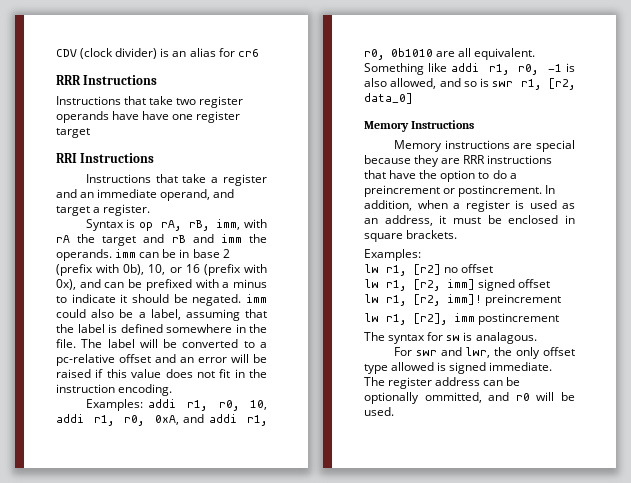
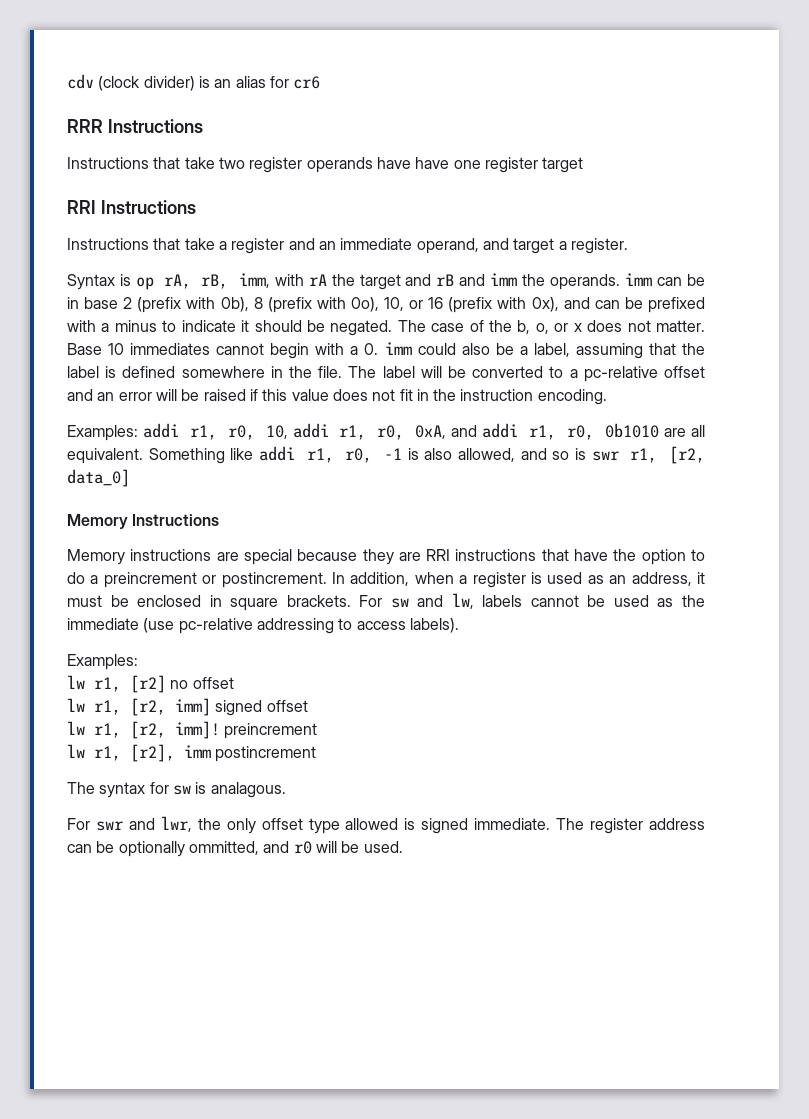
[56,49,77,57] CDV -> [67,74,94,89] cdv
(145, 269) none -> [253,297,379,313] 8 (prefix with 0o),
(242, 300) none -> [397,320,706,334] [67,343,379,359] The case of the b, o, or x does not matter. Base 10 immediates cannot begin with a 0.
[463,155,486,164] RRR -> [426,549,451,561] RRI
(458, 234) none -> [359,593,705,609] [67,618,459,634] For sw and lw, labels cannot be used as the immediate (use pc-relative addressing to access labels).

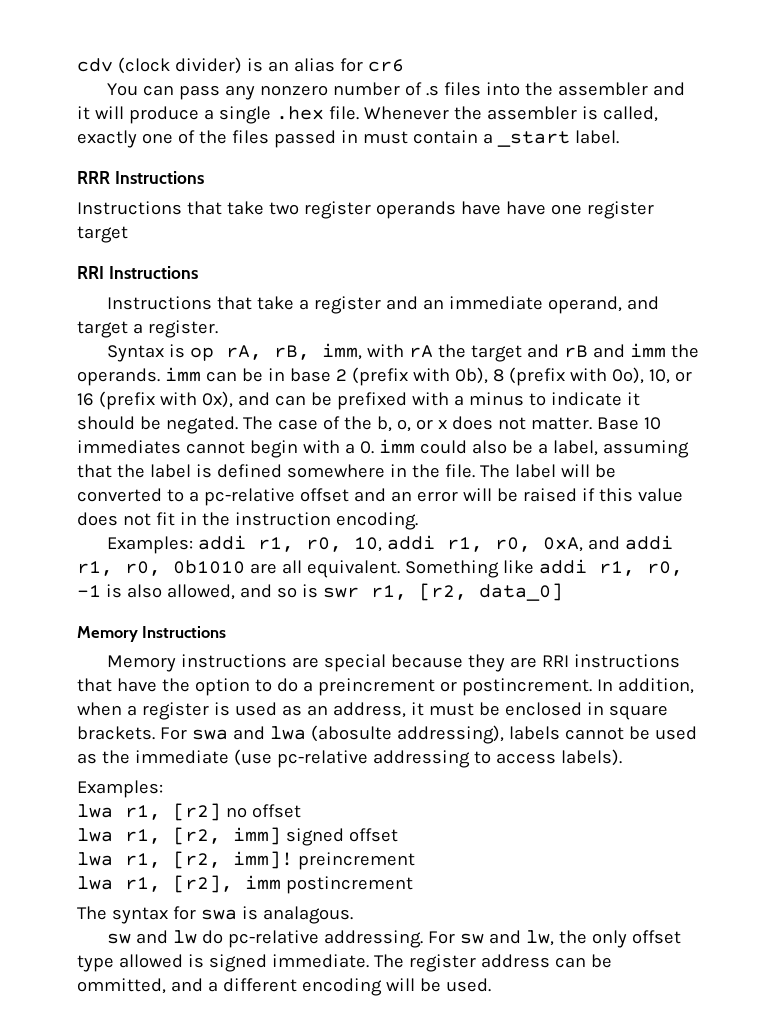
(321, 82) none -> [107,82,686,100] [77,106,658,124] [77,130,619,148] // You can pass any nonzero number of .s files into the assembler and it will produce a single .hex file. Whenever the assembler is called, exactly one of the files passed in must contain a _start label.
[390,593,474,609] sw and lw, -> [191,725,504,744] swa and lwa (abosulte addressing),
[67,675,85,689] lw -> [77,804,113,818] lwa
[67,698,85,712] lw -> [77,828,113,842] lwa
[67,721,85,735] lw -> [77,852,113,866] lwa
[67,744,85,758] lw -> [77,876,113,890] lwa
[172,785,191,795] sw -> [200,909,237,920] swa
[67,816,192,832] For swr and lwr, -> [107,930,555,948] sw and lw do pc-relative addressing. For sw and lw,
[118,841,185,857] optionally -> (612, 961) none
[293,841,312,854] r0 -> [207,978,382,996] a different encoding

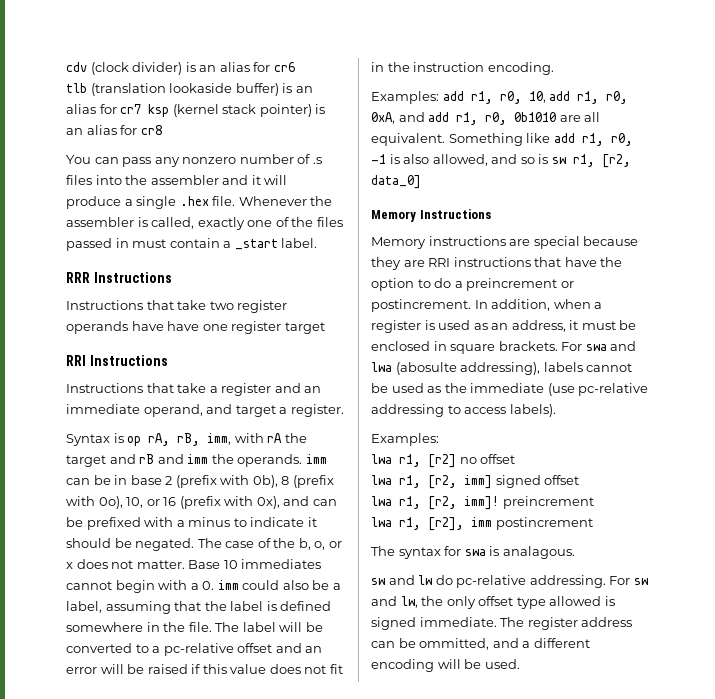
(404, 65) none -> [66,83,313,96] [66,104,326,117] [66,125,162,135] // tlb (translation lookaside buffer) is an alias for cr7 ksp (kernel stack pointer) is an alias for cr8
[198,535,247,550] addi -> [442,91,464,101] add
[387,535,436,550] addi -> [549,91,571,101] add
[625,535,674,550] addi -> [428,112,450,122] add
[538,559,587,574] addi -> [553,133,575,143] add
[322,587,359,598] swr -> [551,157,566,164] sw

